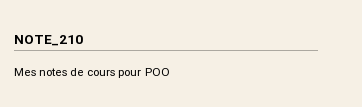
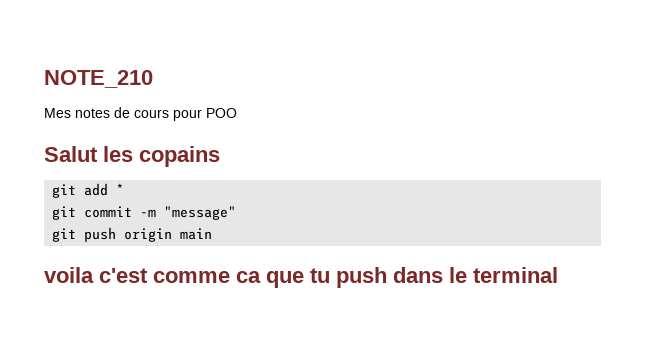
(170, 72) none -> [44,146,220,167] [52,183,125,198] [52,206,237,220] [52,227,213,242] [44,267,558,288] // Salut les copains // git add * // git commit -m "message" // git push origin main // voila c'est comme ca que tu push dans le terminal

